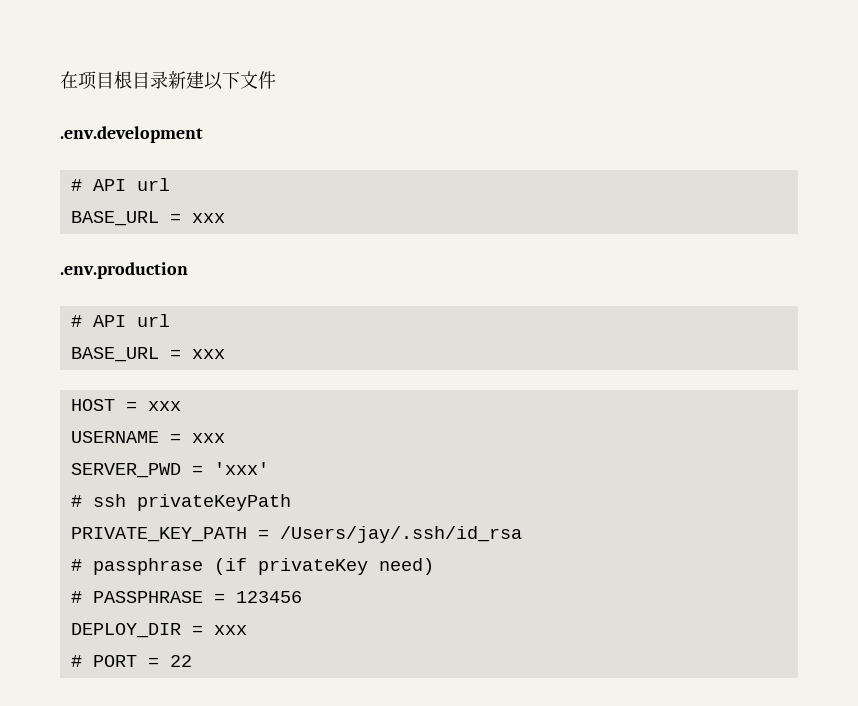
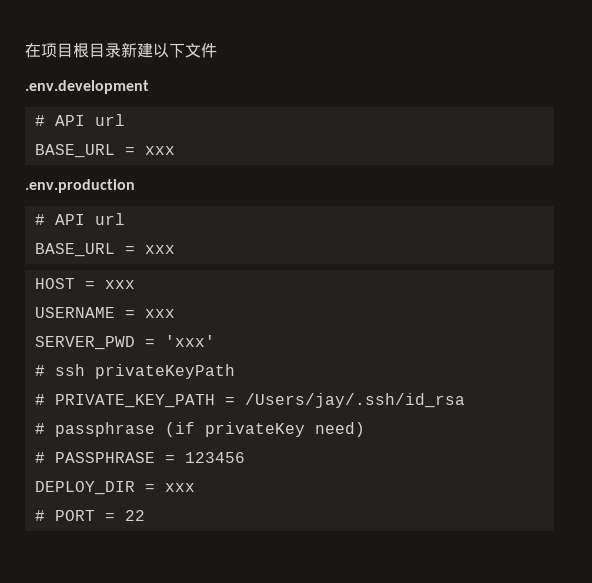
(291, 502) none -> [34,394,45,405] #

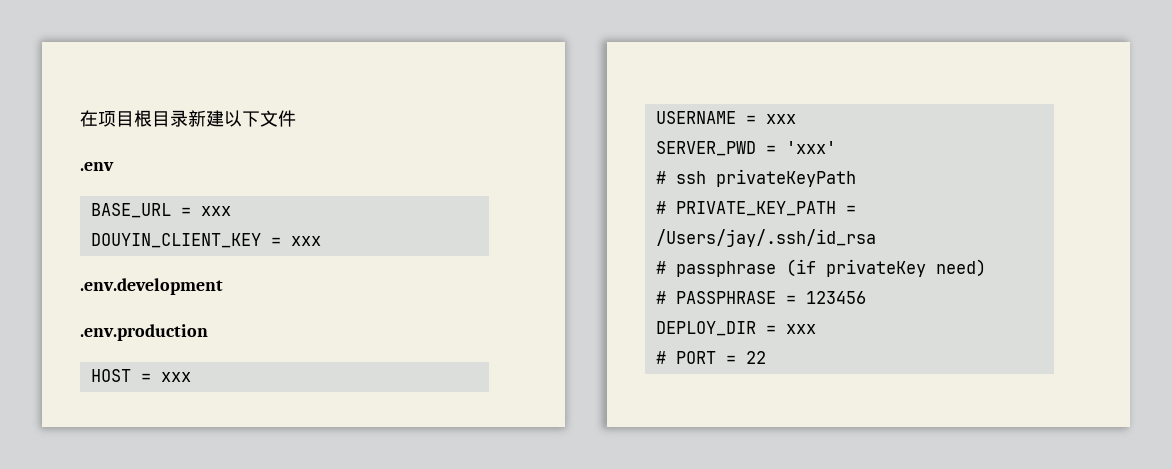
[25,80,149,94] [34,114,125,126] [34,144,175,158] [25,179,135,193] [34,213,125,225] [34,243,175,257] .env.development // # API url // BASE_URL = xxx // .env.production // # API url // BASE_URL = xxx -> [80,162,114,171] [90,203,231,218] [90,233,321,248] [80,278,223,295] [80,324,208,341] .env // BASE_URL = xxx // DOUYIN_CLIENT_KEY = xxx // .env.development // .env.production

